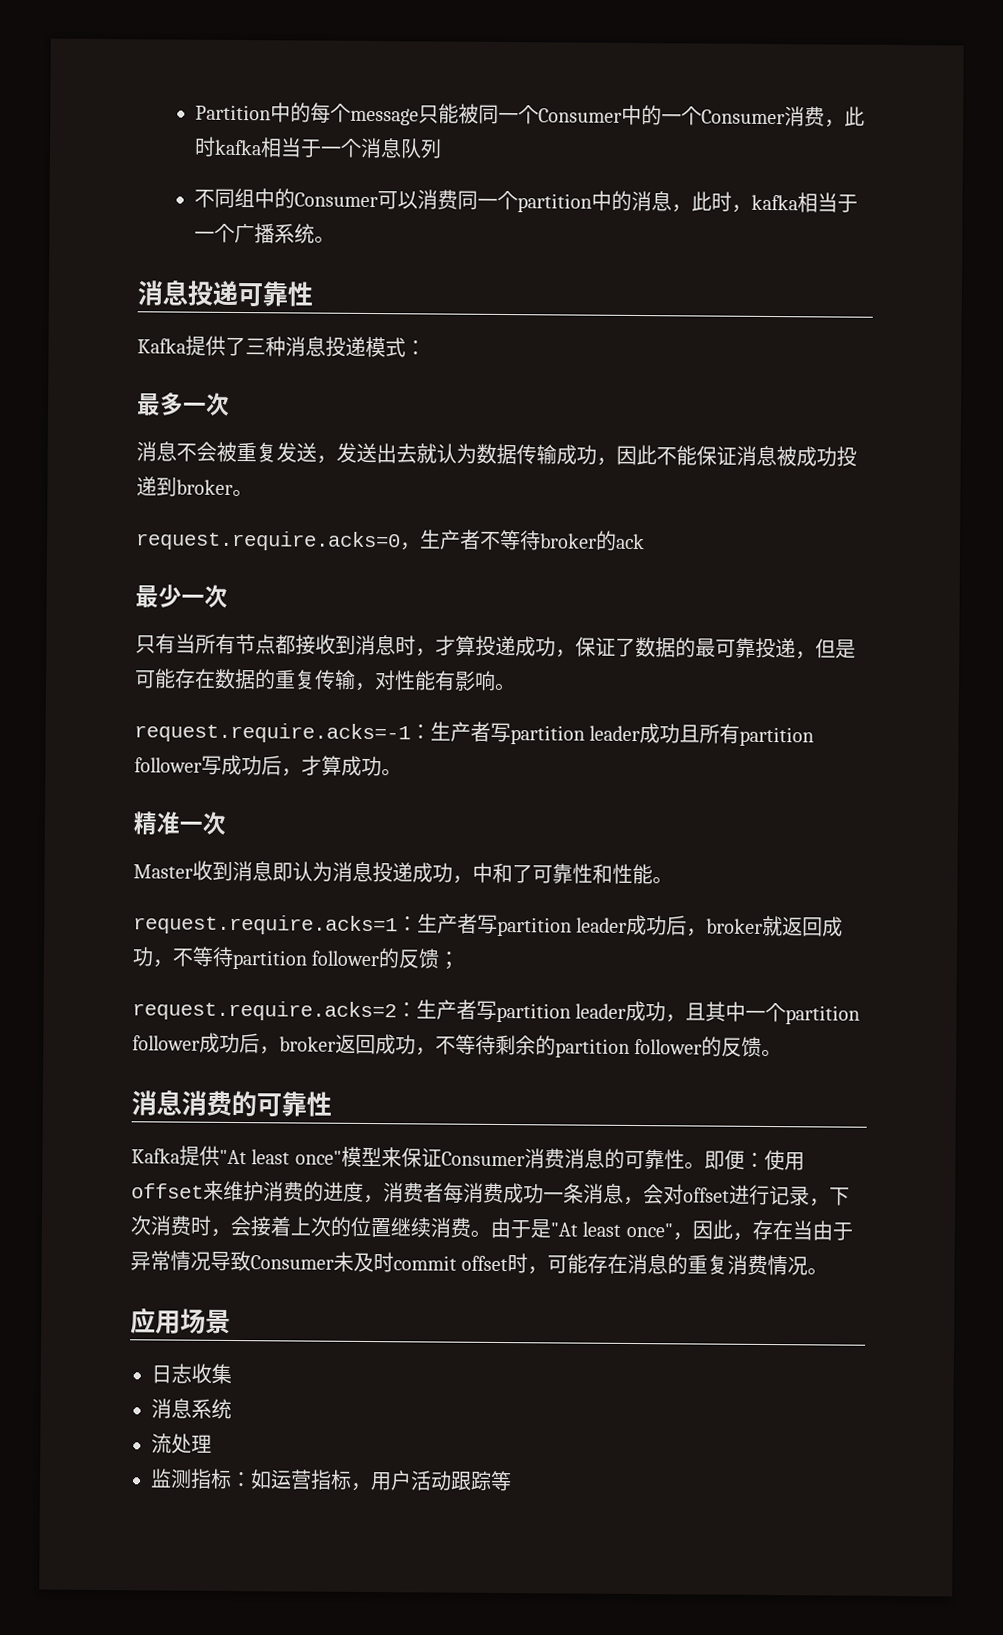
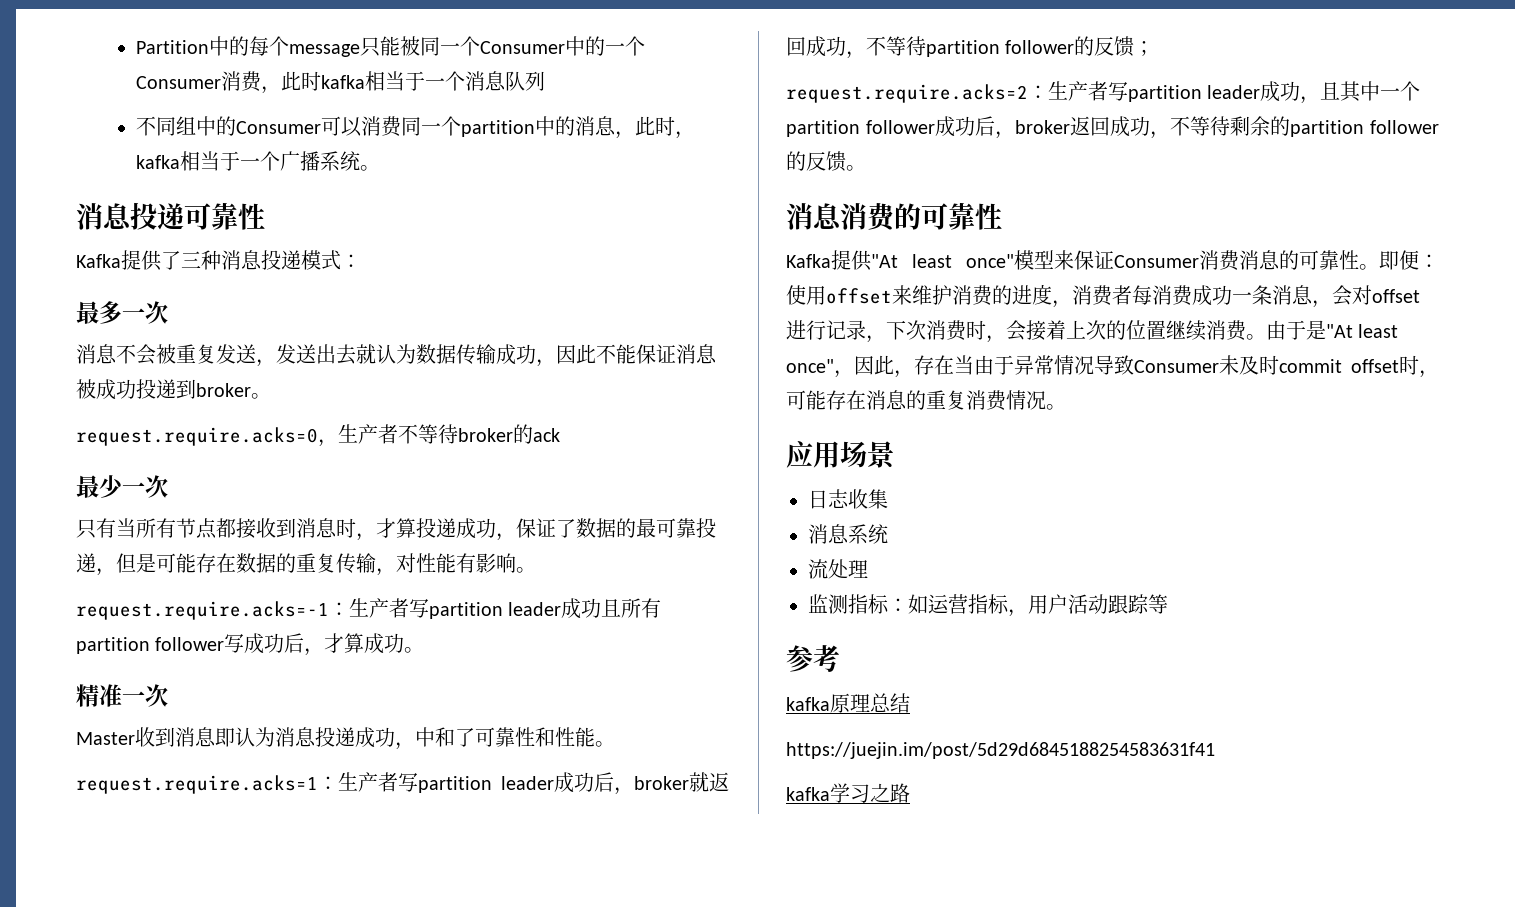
(512, 1481) none -> [786,645,840,672] [786,693,910,713] [786,742,1215,759] [786,783,910,803] // 参考 // kafka原理总结 // https://juejin.im/post/5d29d6845188254583631f41 // kafka学习之路

